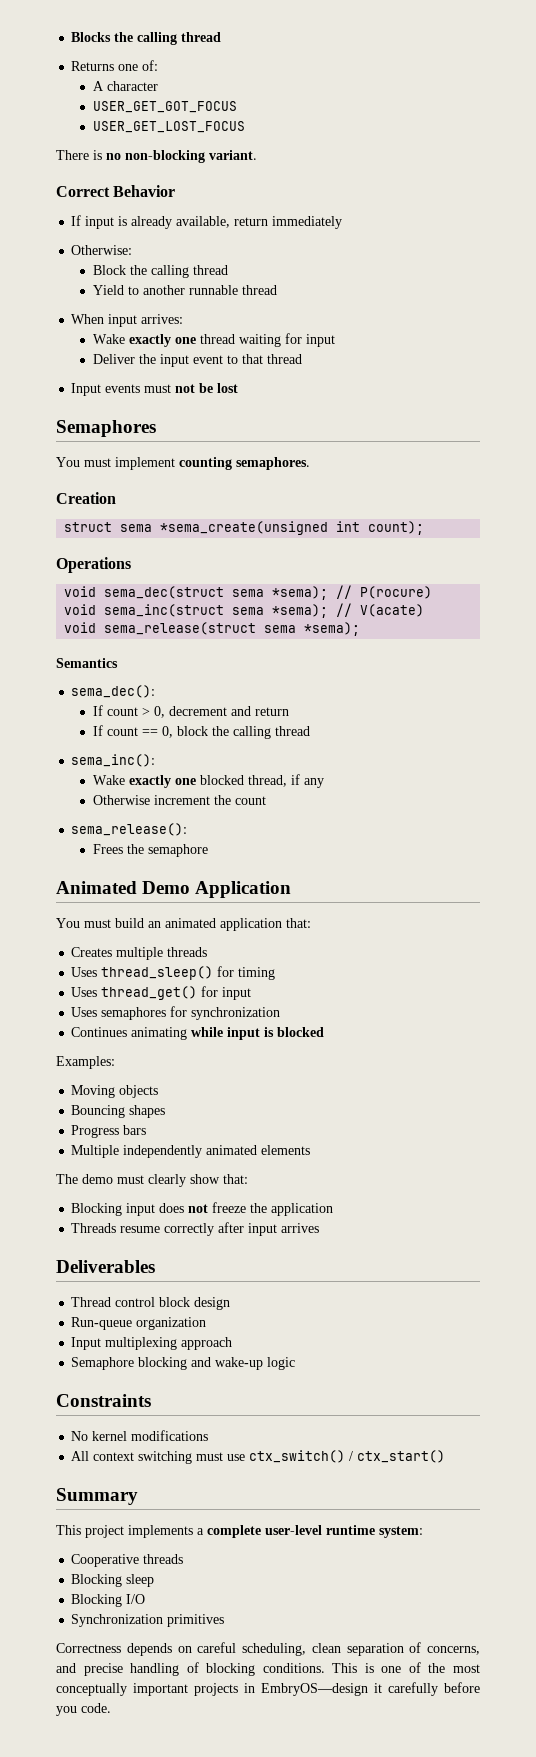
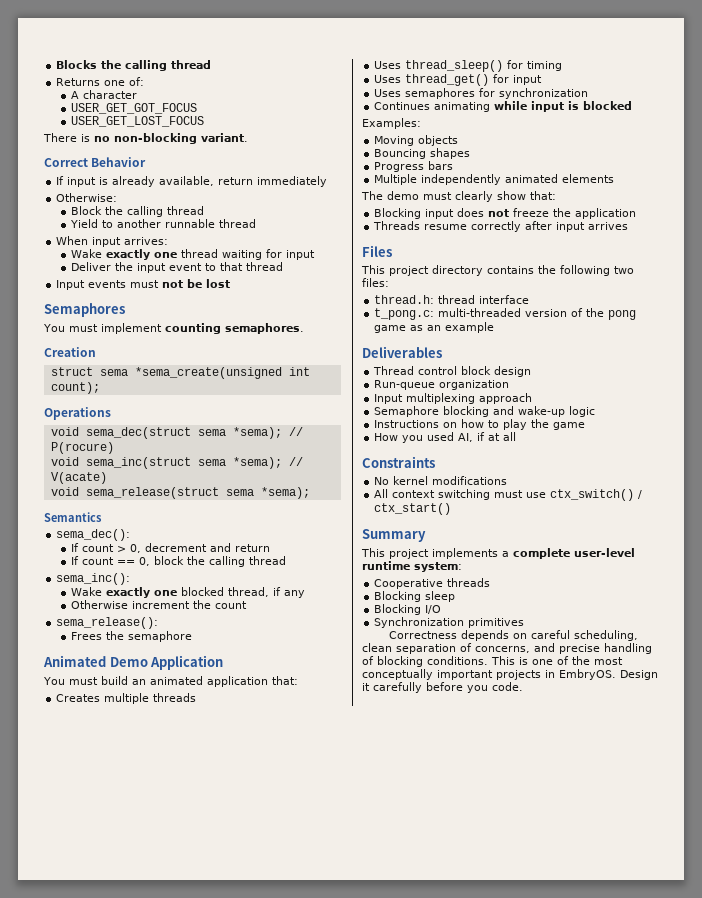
(320, 1228) none -> [362,245,392,257] [361,265,634,276] [362,278,389,287] [374,295,530,304] [374,308,637,320] [374,322,495,333] // Files // This project directory contains the following two files: // thread.h: thread interface // t_pong.c: multi-threaded version of the pong game as an example
(296, 1363) none -> [374,419,586,430] [374,432,517,443] // Instructions on how to play the game // How you used AI, if at all
[261,1683,368,1696] EmbryOS—design -> [559,669,658,680] EmbryOS. Design

